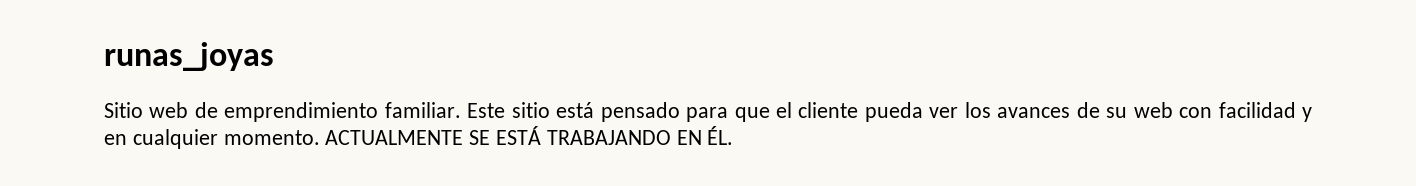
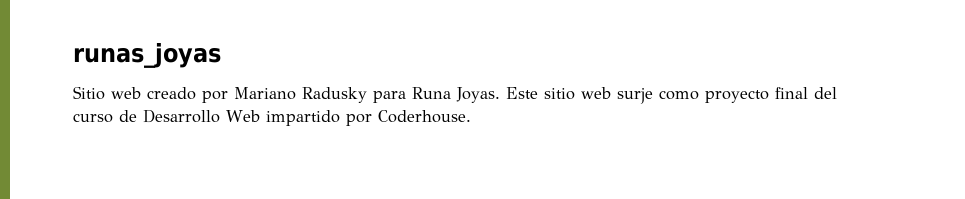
[194,102,1313,122] [104,126,734,149] de emprendimiento familiar. Este sitio está pensado para que el cliente pueda ver los avances de su web con facilidad y en cualquier momento. ACTUALMENTE SE ESTÁ TRABAJANDO EN ÉL. -> [147,87,837,104] [73,109,471,126] creado por Mariano Radusky para Runa Joyas. Este sitio web surje como proyecto final del curso de Desarrollo Web impartido por Coderhouse.

